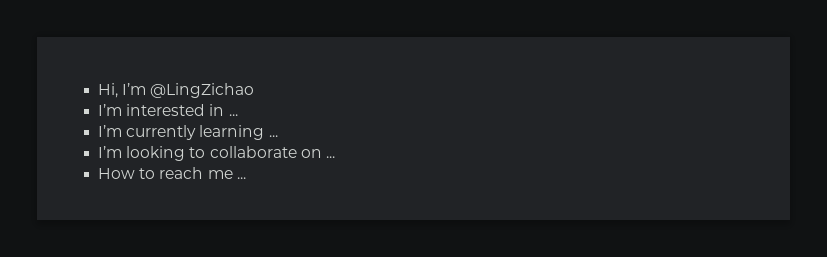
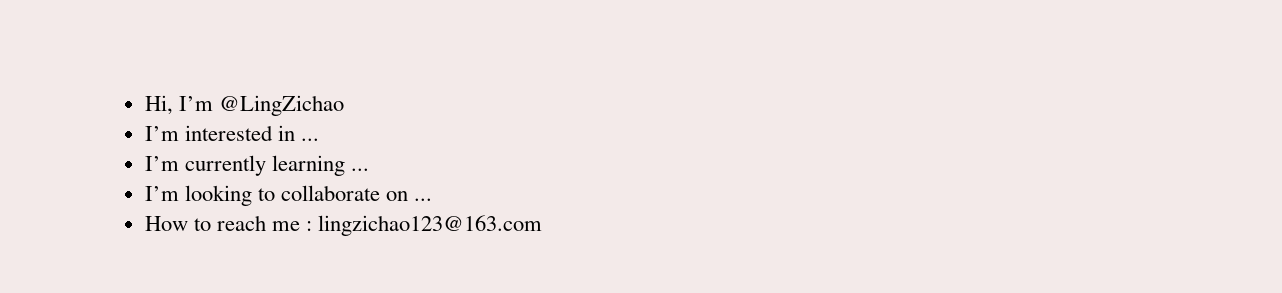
[236,177,246,179] ... -> [306,215,543,236] : lingzichao123@163.com

